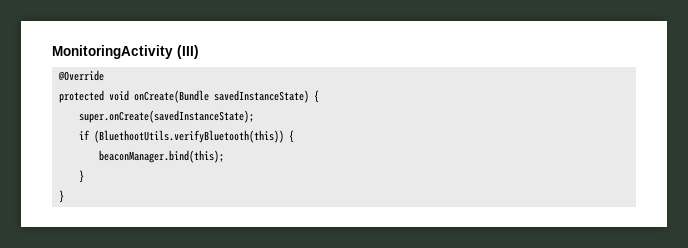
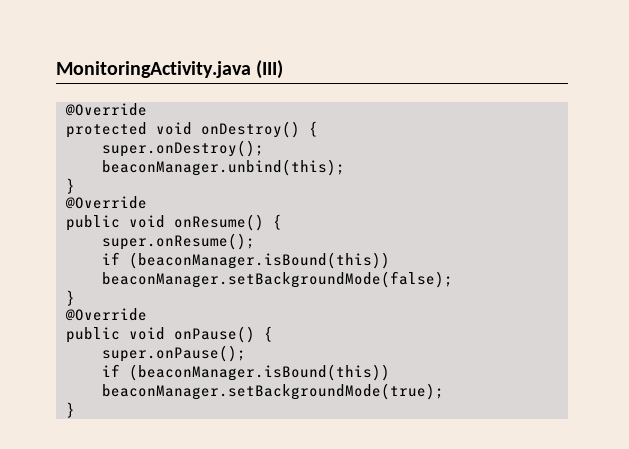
[52,45,173,59] MonitoringActivity -> [56,61,251,78] MonitoringActivity.java
[133,90,319,103] [78,110,254,123] [78,130,294,143] [98,150,224,163] [78,170,84,183] onCreate(Bundle savedInstanceState) { // super.onCreate(savedInstanceState); // if (BluethootUtils.verifyBluetooth(this)) { // beaconManager.bind(this); // } -> [200,121,318,138] [101,140,264,157] [101,159,345,176] [65,178,75,194] [64,196,147,209] [65,214,282,231] [101,233,255,250] [101,252,390,269] [101,271,453,288] [65,290,75,306] [64,308,147,321] [65,326,273,343] [101,345,246,362] [101,364,390,381] [101,383,444,400] onDestroy() { // super.onDestroy(); // beaconManager.unbind(this); // } // @Override // public void onResume() { // super.onResume(); // if (beaconManager.isBound(this)) beaconManager.setBackgroundMode(false); // } // @Override // public void onPause() { // super.onPause(); // if (beaconManager.isBound(this)) beaconManager.setBackgroundMode(true);

